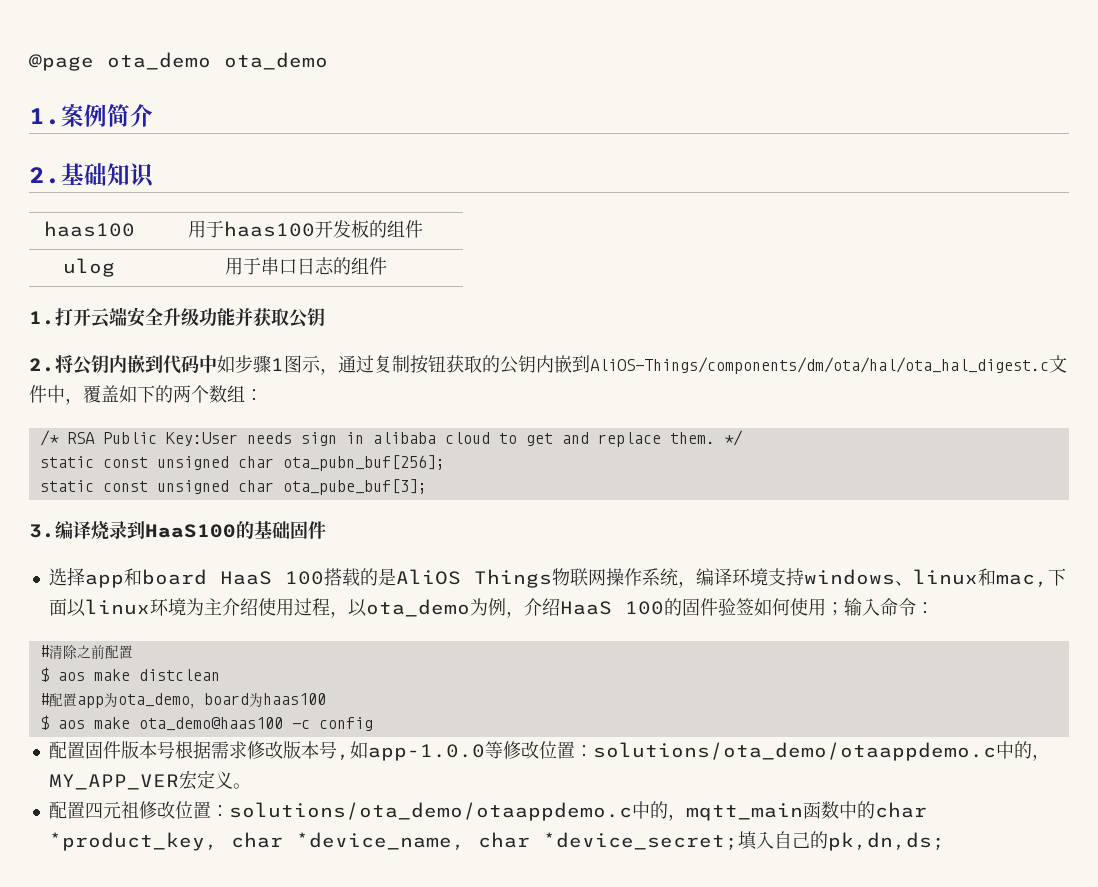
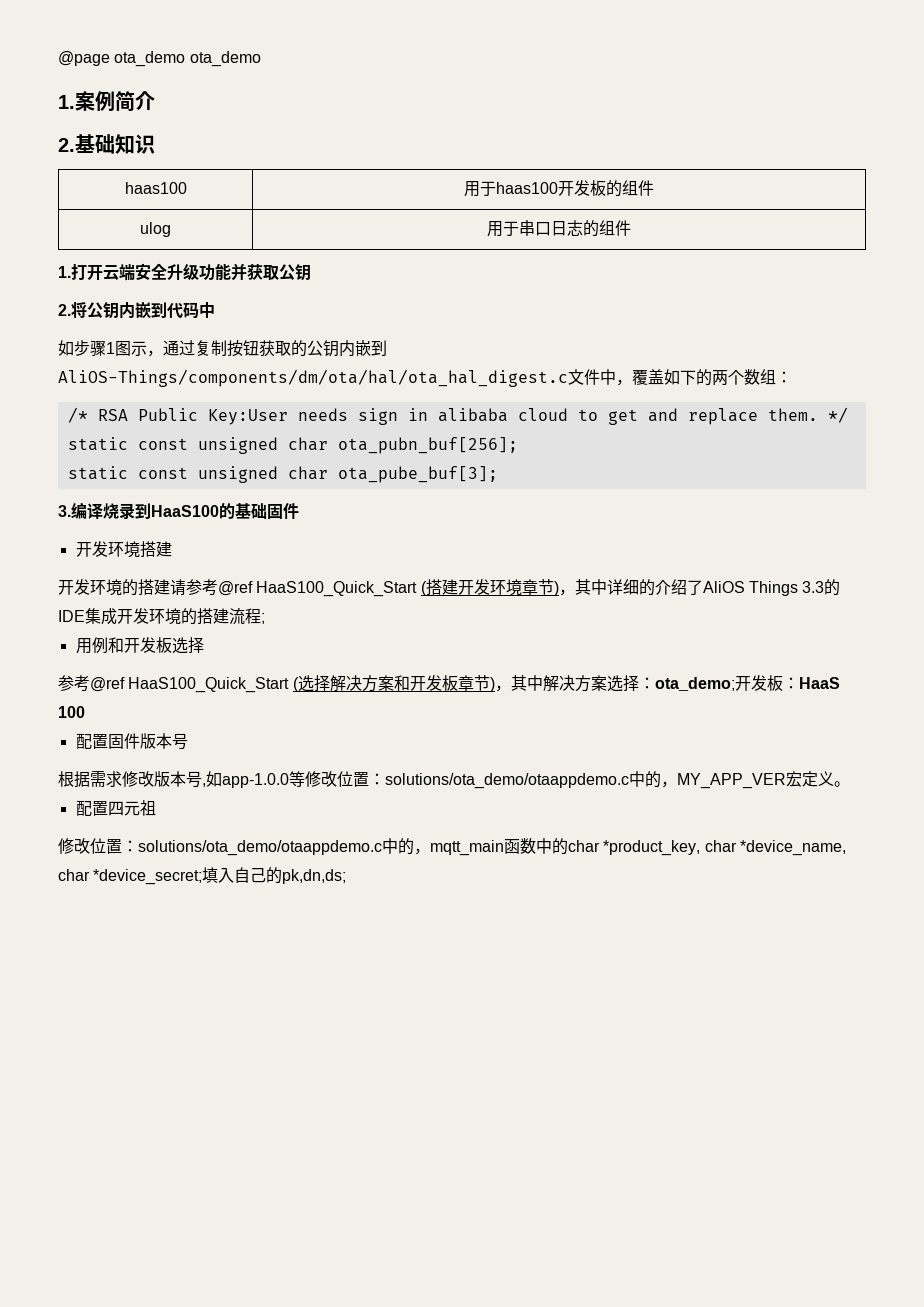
(217, 364) none -> (215, 310) //
[48,567,1066,588] [48,598,934,618] [39,645,133,659] [39,667,220,682] [39,692,326,709] [39,715,373,731] 选择app和board HaaS 100搭载的是AliOS Things物联网操作系统，编译环境支持windows、linux和mac,下面以linux环境为主介绍使用过程，以ota_demo为例，介绍HaaS 100的固件验签如何使用；输入命令： // #清除之前配置 // $ aos make distclean // #配置app为ota_demo，board为haas100 // $ aos make ota_demo@haas100 -c config -> [75,541,172,558] [58,579,841,597] [58,608,265,625] [75,637,204,654] [58,675,840,693] [58,706,85,718] 开发环境搭建 // 开发环境的搭建请参考@ref HaaS100_Quick_Start (搭建开发环境章节)，其中详细的介绍了AliOS Things 3.3的IDE集成开发环境的搭建流程; // 用例和开发板选择 // 参考@ref HaaS100_Quick_Start (选择解决方案和开发板章节)，其中解决方案选择：ota_demo;开发板：HaaS 100
(175, 750) none -> (188, 741) //
(139, 810) none -> (156, 808) //

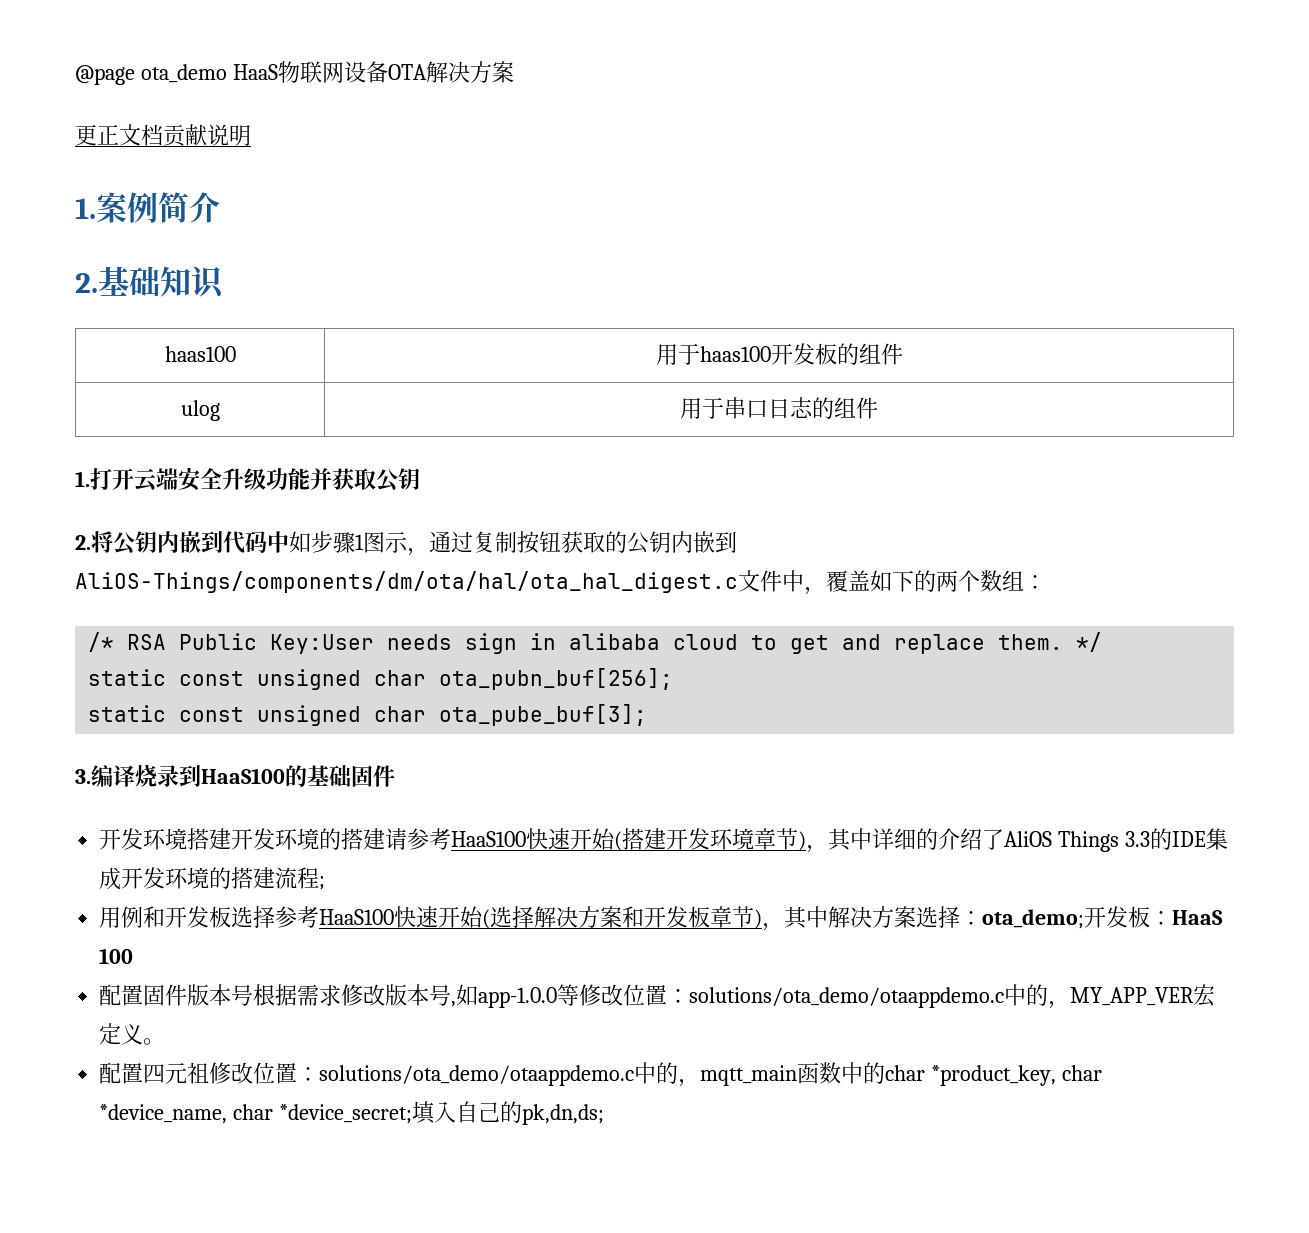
[189,51,261,67] ota_demo -> [232,61,514,83] [75,124,251,147] HaaS物联网设备OTA解决方案 // 更正文档贡献说明
(215, 310) // -> (289, 542) none
(172, 549) // -> (232, 839) none
[218,581,418,597] @ref HaaS100_Quick_Start -> [451,828,616,850] HaaS100快速开始
[58,675,290,693] // 参考@ref HaaS100_Quick_Start -> [275,906,484,928] 参考HaaS100快速开始
(188, 741) // -> (254, 995) none
(156, 808) // -> (210, 1073) none

